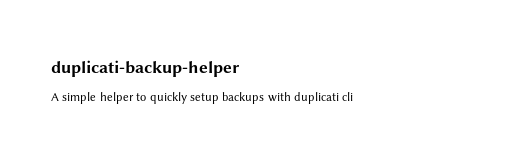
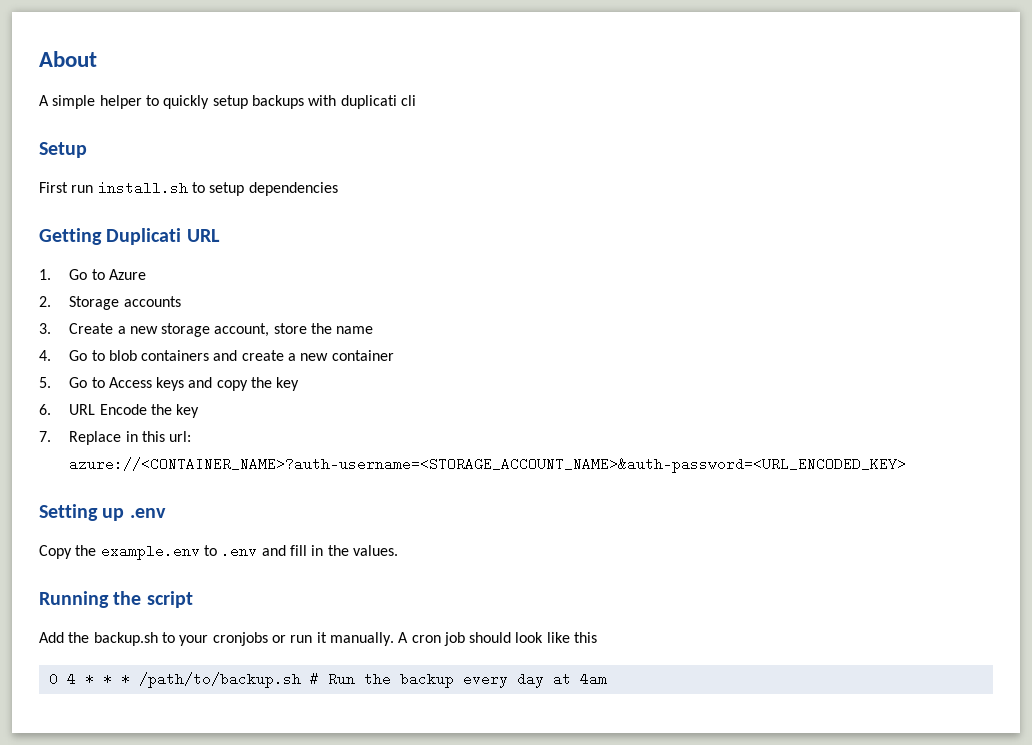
[51,60,240,77] duplicati-backup-helper -> [39,51,97,67] About
(354, 96) none -> [39,142,87,158] [39,181,338,196] [39,228,220,245] [39,269,146,280] [39,296,181,310] [39,323,374,337] [39,350,394,361] [39,377,300,391] [39,404,200,418] [39,431,192,445] [69,457,907,473] [39,504,166,521] [39,544,398,560] [39,591,193,608] [39,632,598,646] [48,672,607,688] // Setup // First run install.sh to setup dependencies // Getting Duplicati URL // 1. Go to Azure // 2. Storage accounts // 3. Create a new storage account, store the name // 4. Go to blob containers and create a new container // 5. Go to Access keys and copy the key // 6. URL Encode the key // 7. Replace in this url: azure://<CONTAINER_NAME>?auth-username=<STORAGE_ACCOUNT_NAME>&auth-password=<URL_ENCODED_KEY> // Setting up .env // Copy the example.env to .env and fill in the values. // Running the script // Add the backup.sh to your cronjobs or run it manually. A cron job should look like this // 0 4 * * * /path/to/backup.sh # Run the backup every day at 4am

